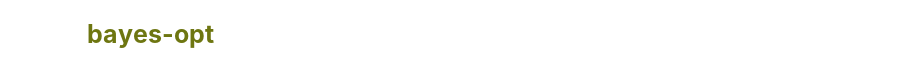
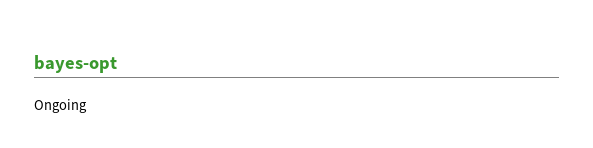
(214, 36) none -> [34,99,87,113] // Ongoing

